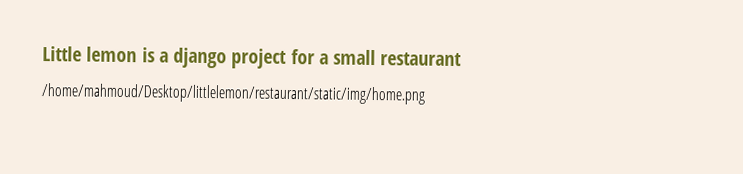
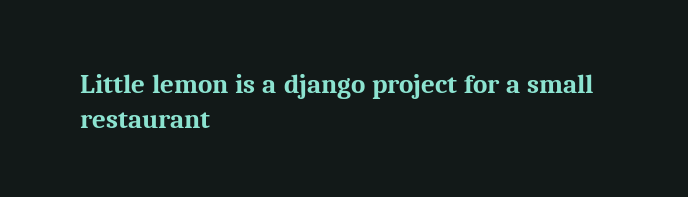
[41,83,425,105] // /home/mahmoud/Desktop/littlelemon/restaurant/static/img/home.png -> (210, 120) none

